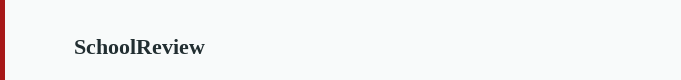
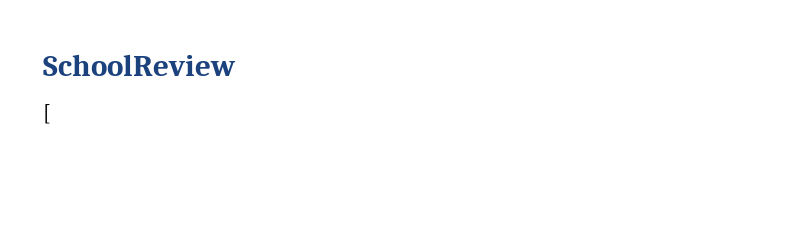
(205, 46) none -> [43,104,51,124] // [

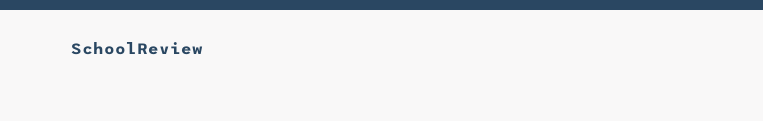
[43,104,51,124] // [ -> (203, 48) none

